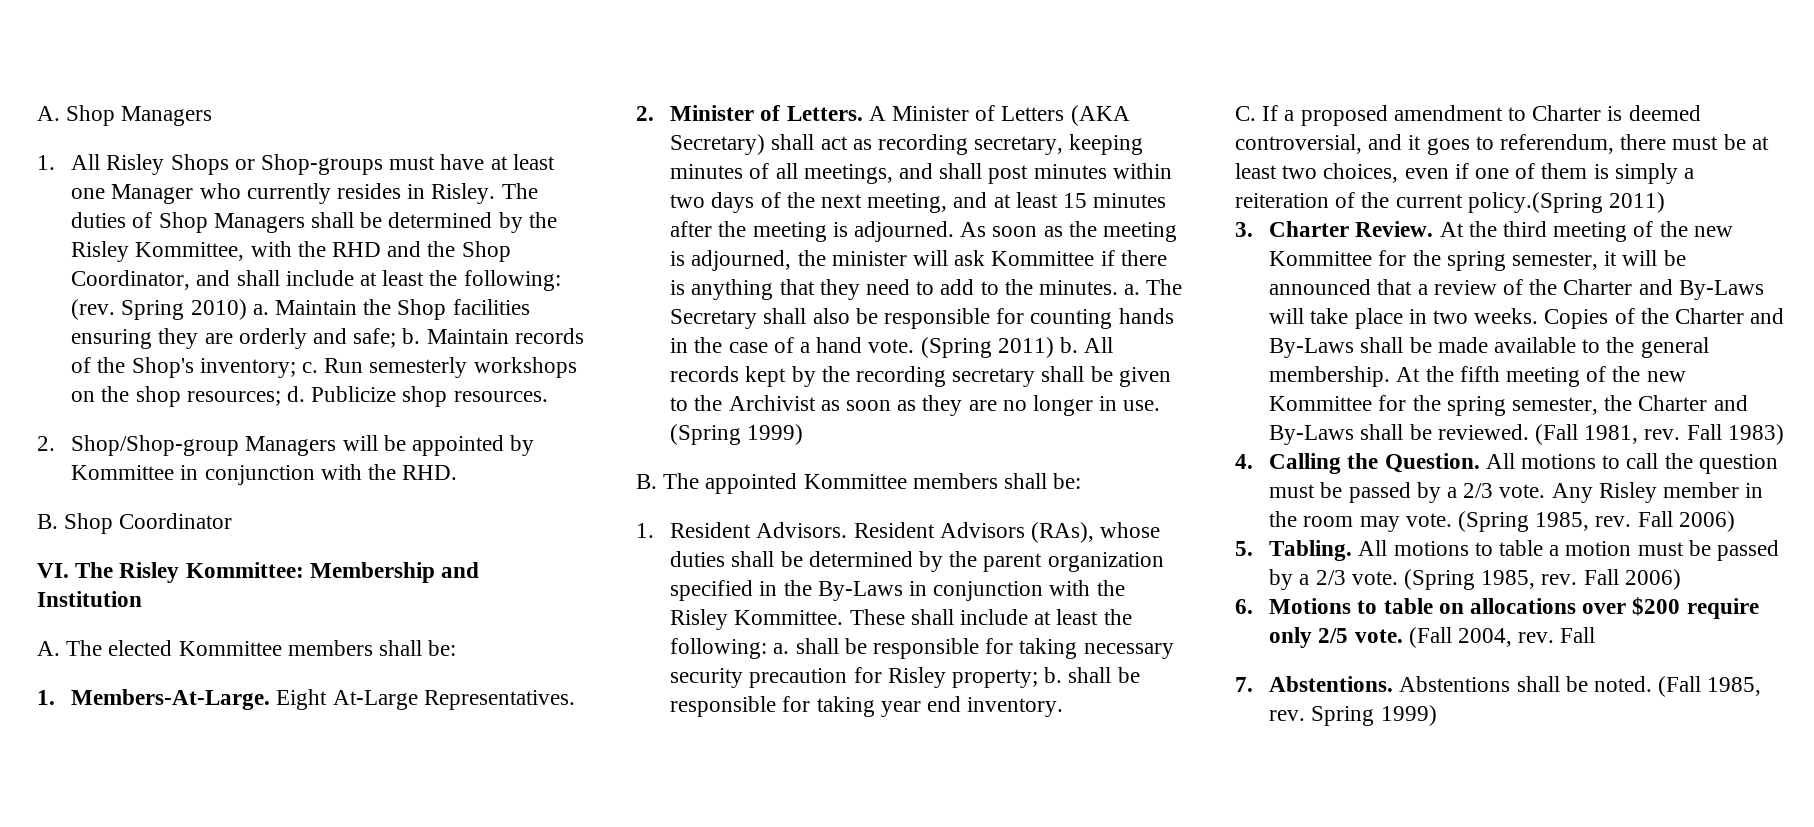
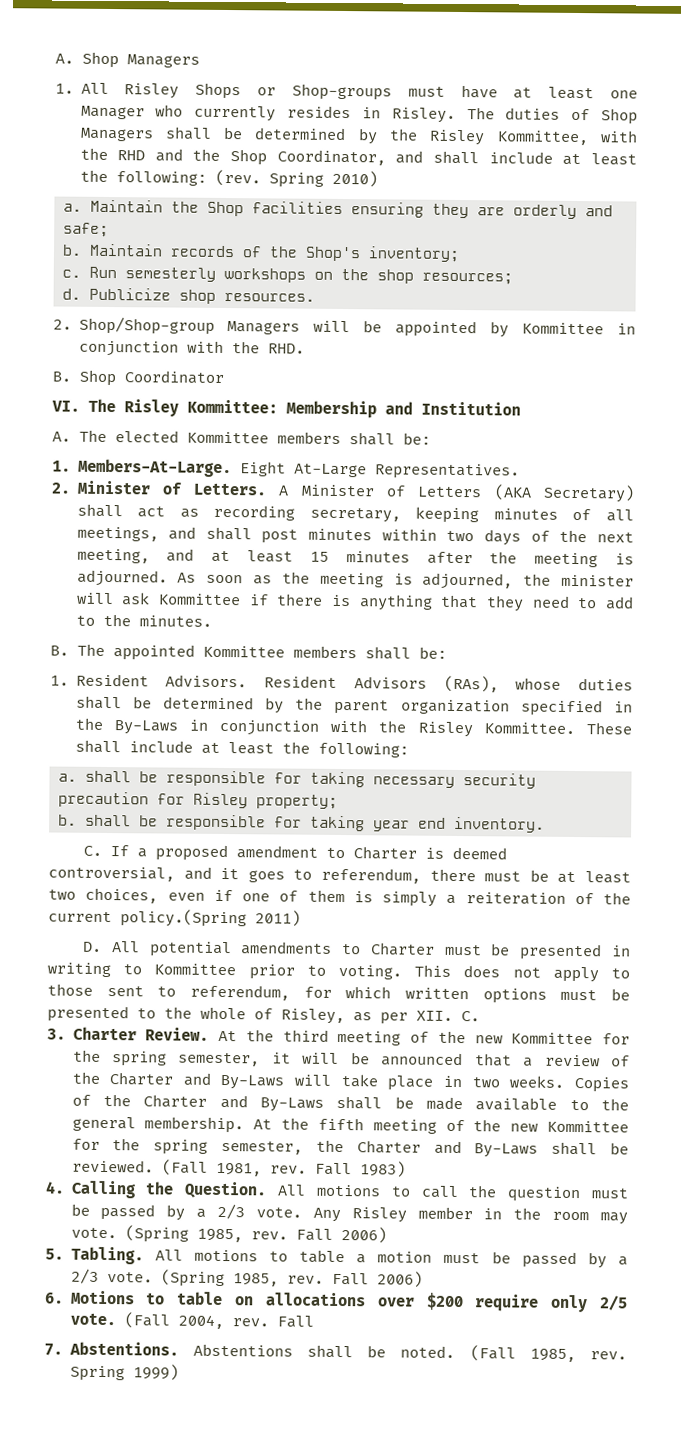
(247, 309) none -> (378, 179) //
(397, 338) none -> (109, 229) //
(296, 368) none -> (460, 254) //
(281, 398) none -> (513, 278) //
[1124,279,1183,295] [670,308,1174,329] [670,337,1114,358] [670,366,1171,387] [670,395,1161,416] [670,424,804,445] a. The Secretary shall also be responsible for counting hands in the case of a hand vote. (Spring 2011) b. All records kept by the recording secretary shall be given to the Archivist as soon as they are no longer in use. (Spring 1999) -> (212, 621) none
(768, 648) none -> (409, 750) //
(1039, 678) none -> (338, 801) //
(1666, 202) none -> [83,941,632,961] [47,962,630,983] [47,983,630,1004] [47,1005,480,1025] // D. All potential amendments to Charter must be presented in writing to Kommittee prior to voting. This does not apply to those sent to referendum, for which written options must be presented to the whole of Risley, as per XII. C.

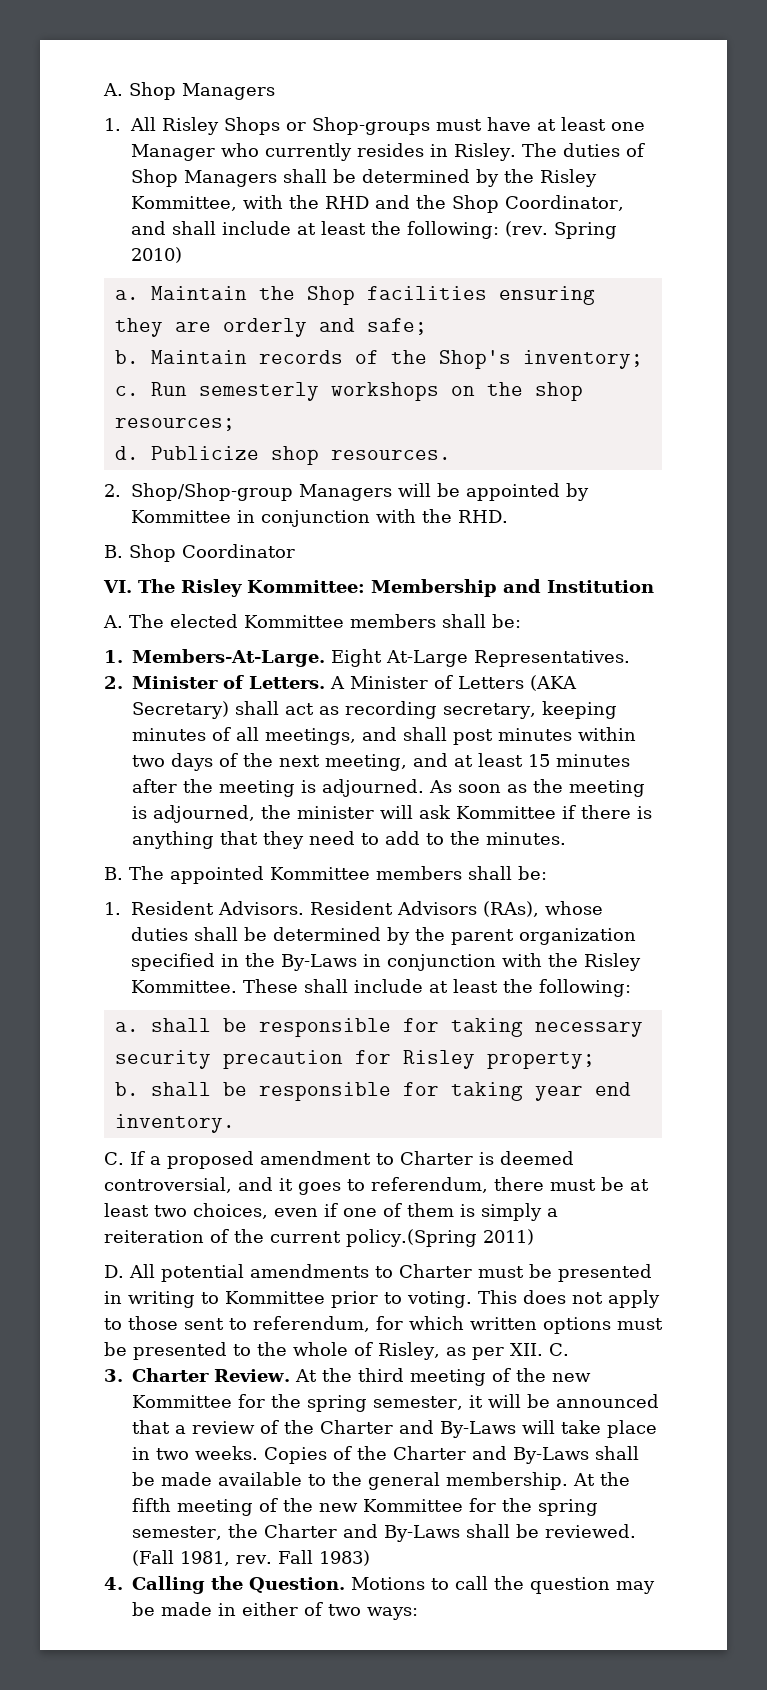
[277,1184,381,1197] All motions -> [351,1577,425,1590] Motions
[590,1188,629,1199] [70,1203,628,1225] [70,1225,387,1244] [45,1246,628,1269] [70,1268,423,1288] [45,1290,628,1313] [69,1312,314,1330] [44,1341,627,1363] [69,1364,179,1382] must be passed by a 2/3 vote. Any Risley member in the room may vote. (Spring 1985, rev. Fall 2006) // 5. Tabling. All motions to table a motion must be passed by a 2/3 vote. (Spring 1985, rev. Fall 2006) // 6. Motions to table on allocations over $200 require only 2/5 vote. (Fall 2004, rev. Fall // 7. Abstentions. Abstentions shall be noted. (Fall 1985, rev. Spring 1999) -> [616,1581,655,1594] [132,1602,418,1620] may be made in either of two ways:

